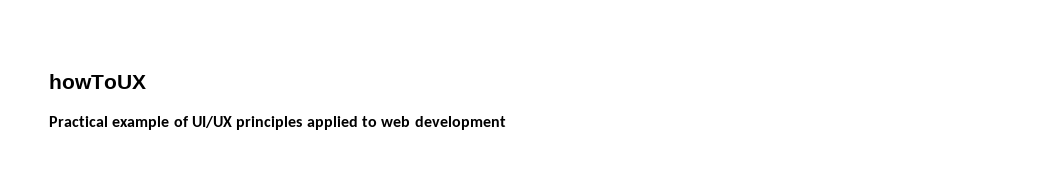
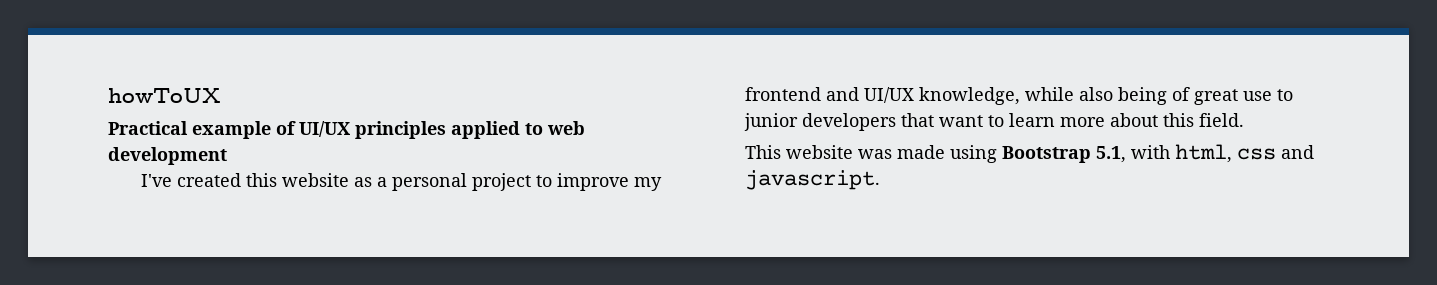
(506, 123) none -> [140,173,662,191] [745,87,1293,105] [744,113,1244,131] [745,144,1314,163] [745,170,880,190] // I've created this website as a personal project to improve my frontend and UI/UX knowledge, while also being of great use to junior developers that want to learn more about this field. // This website was made using Bootstrap 5.1, with html, css and javascript.

